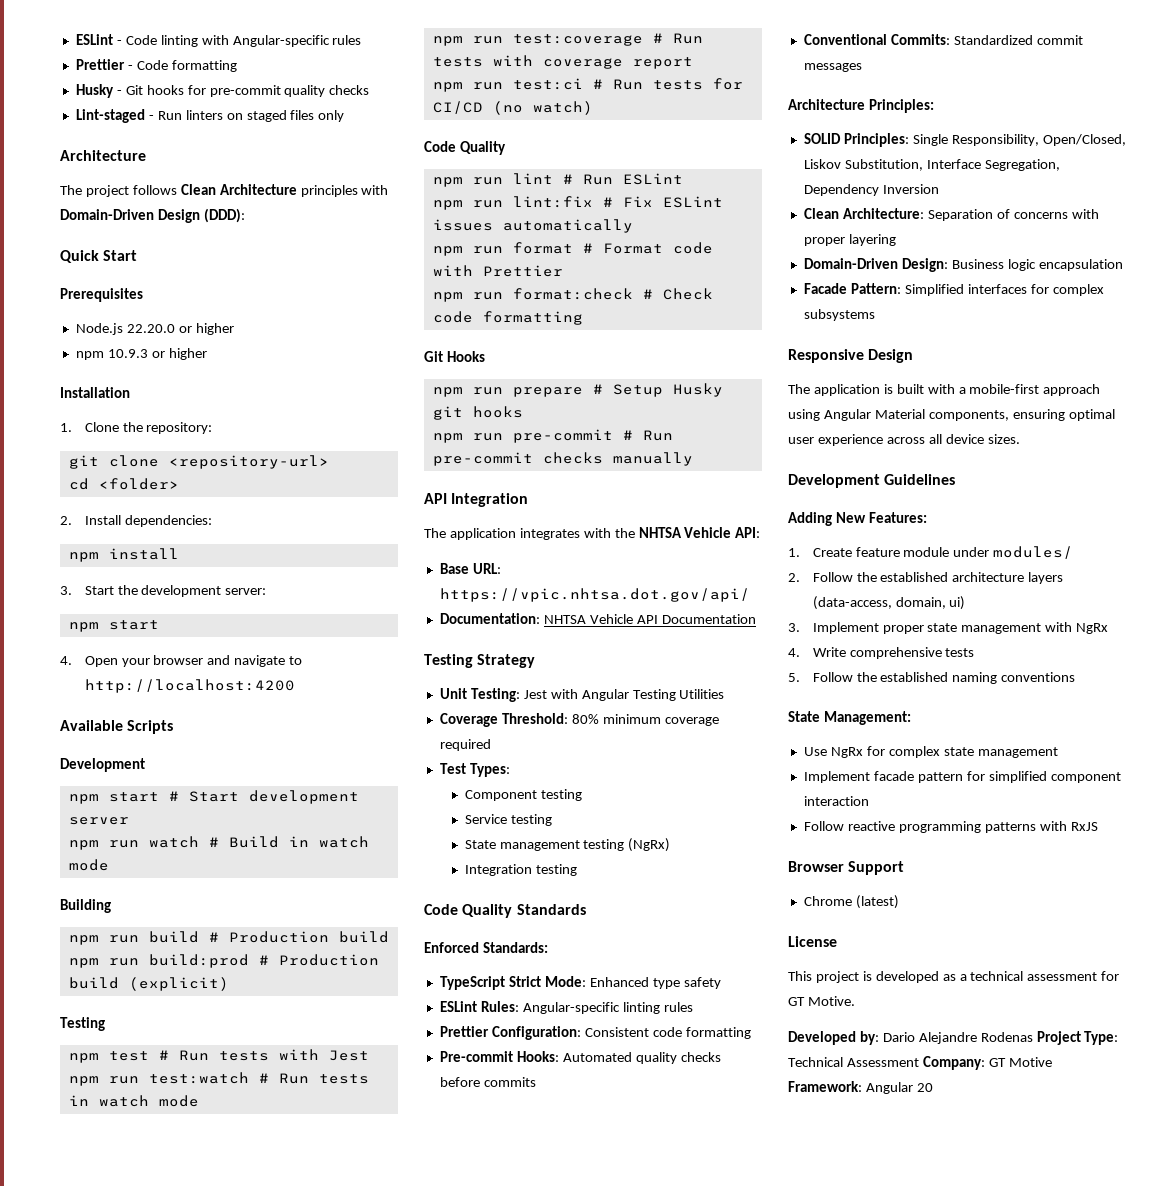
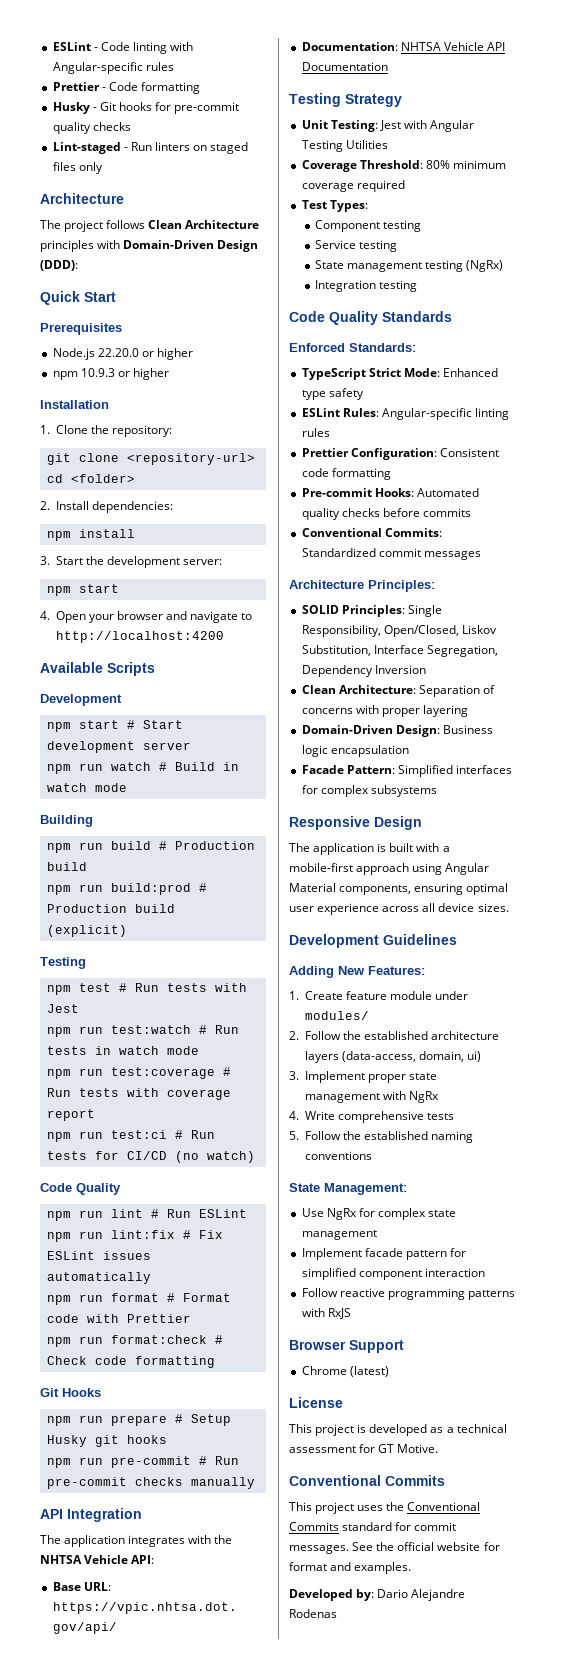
(855, 1001) none -> [289,1475,445,1486] [289,1502,481,1514] [289,1522,457,1531] [289,1542,500,1554] [289,1562,412,1574] // Conventional Commits // This project uses the Conventional Commits standard for commit messages. See the official website for format and examples.
[1036,1031,1119,1045] [788,1056,1052,1070] [788,1081,933,1094] Project Type: Technical Assessment Company: GT Motive Framework: Angular 20 -> (337, 1613) none

